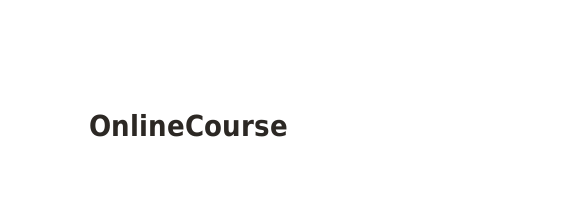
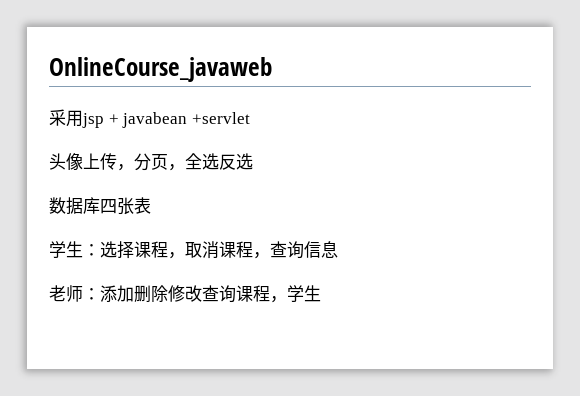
[89,113,288,137] OnlineCourse -> [49,57,272,82] [49,109,250,128] [49,153,253,171] [49,197,151,215] [49,241,338,259] [49,285,321,303] OnlineCourse_javaweb // 采用jsp + javabean +servlet // 头像上传，分页，全选反选 // 数据库四张表 // 学生：选择课程，取消课程，查询信息 // 老师：添加删除修改查询课程，学生

